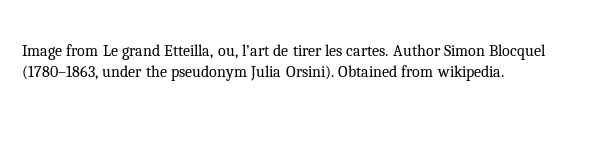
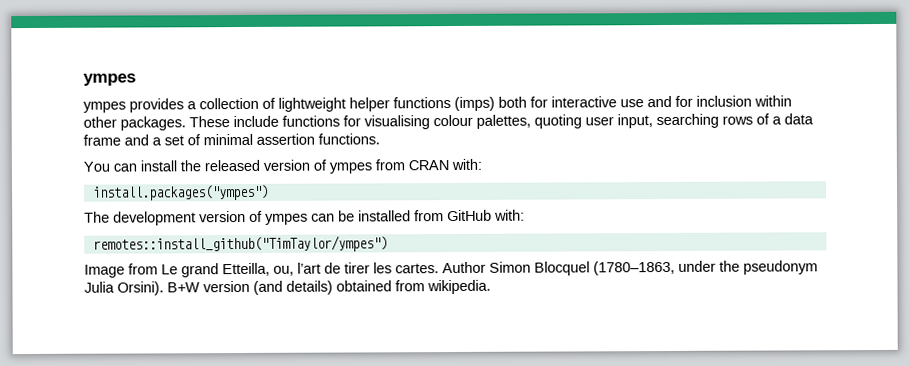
(22, 52) none -> [83,73,136,86] [83,95,792,113] [83,113,814,131] [83,133,380,146] [83,158,482,174] [92,184,269,201] [84,209,525,226] [92,235,388,253] ympes // ympes provides a collection of lightweight helper functions (imps) both for interactive use and for inclusion within other packages. These include functions for visualising colour palettes, quoting user input, searching rows of a data frame and a set of minimal assertion functions. // You can install the released version of ympes from CRAN with: // install.packages("ympes") // The development version of ympes can be installed from GitHub with: // remotes::install_github("TimTaylor/ympes") //
[337,65,397,77] Obtained -> [167,280,392,295] B+W version (and details) obtained

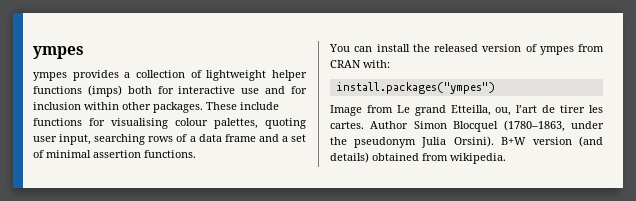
[84,209,525,226] [92,235,388,253] // The development version of ympes can be installed from GitHub with: // remotes::install_github("TimTaylor/ympes") -> (495, 88) none

